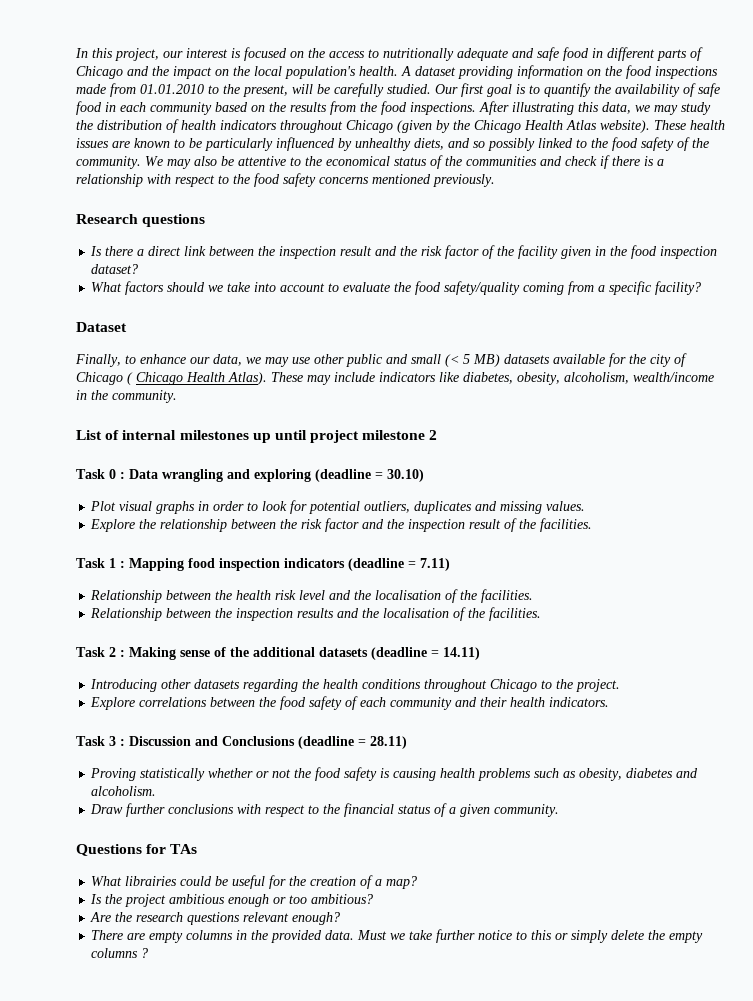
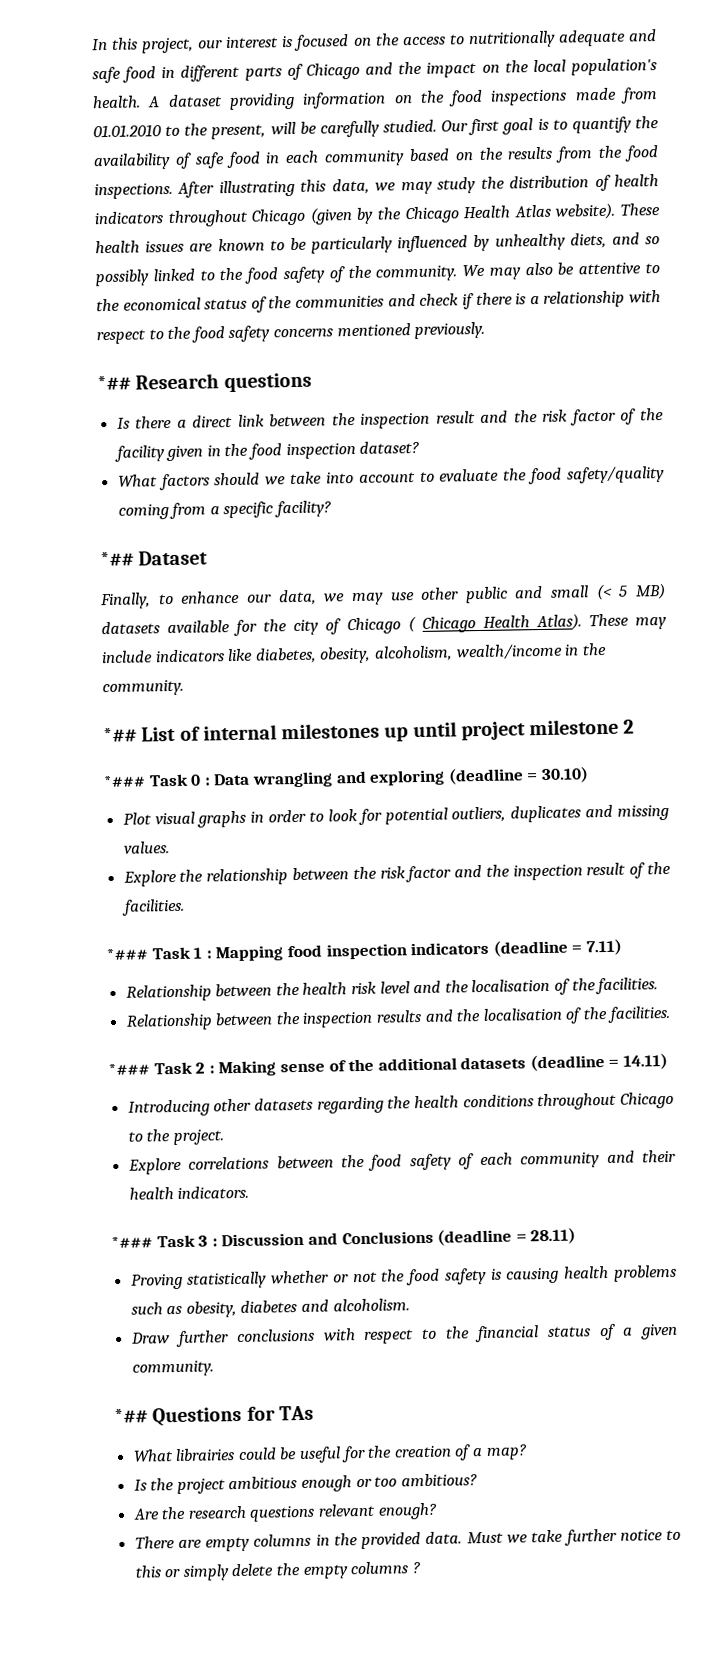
(495, 180) none -> [97,375,131,391] *##
(702, 288) none -> [100,551,134,567] *##
(177, 396) none -> [103,727,137,743] *##
(438, 435) none -> [103,775,146,788] *###
(593, 525) none -> [106,948,148,961] *###
(542, 614) none -> [108,1063,150,1076] *###
(610, 702) none -> [111,1236,153,1249] *###
(560, 810) none -> [114,1408,148,1424] *##

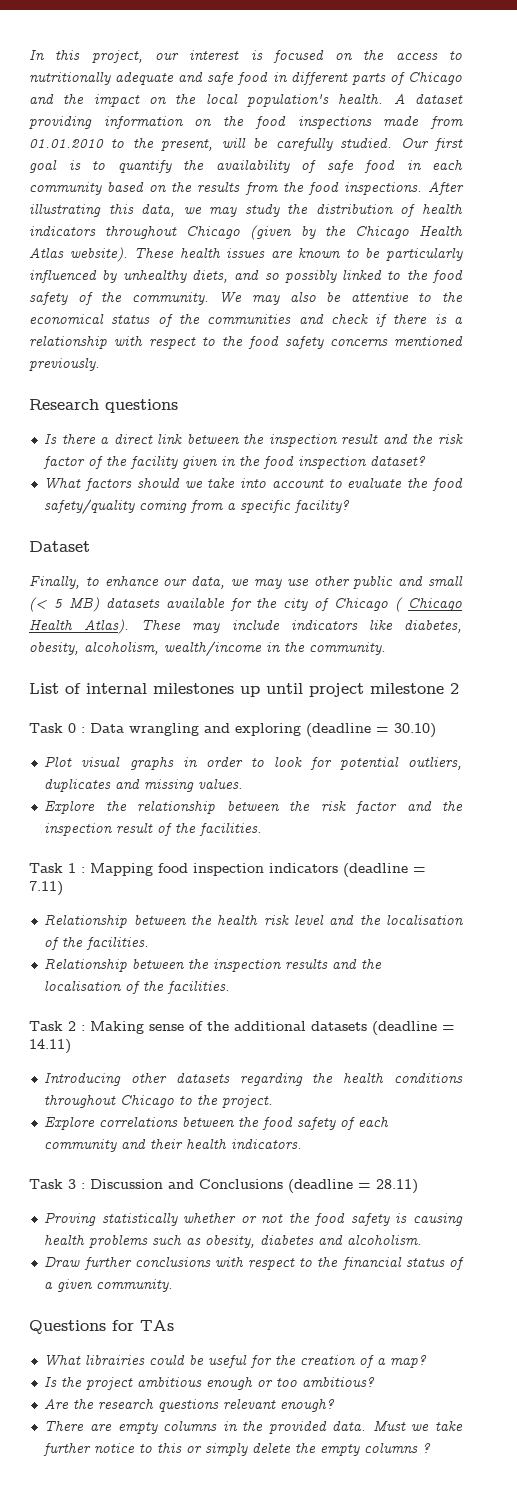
[97,375,131,391] *## -> (100, 364) none
[100,551,134,567] *## -> (351, 506) none
[103,727,137,743] *## -> (386, 648) none
[103,775,146,788] *### -> (459, 688) none
[106,948,148,961] *### -> (263, 829) none
[108,1063,150,1076] *### -> (231, 987) none
[111,1236,153,1249] *### -> (303, 1144) none
[114,1408,148,1424] *## -> (174, 1285) none

